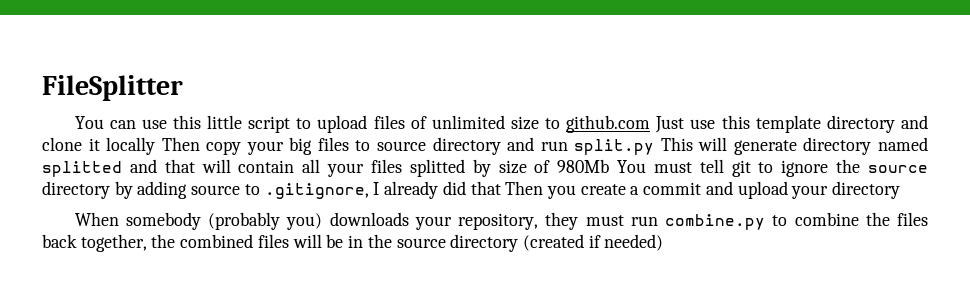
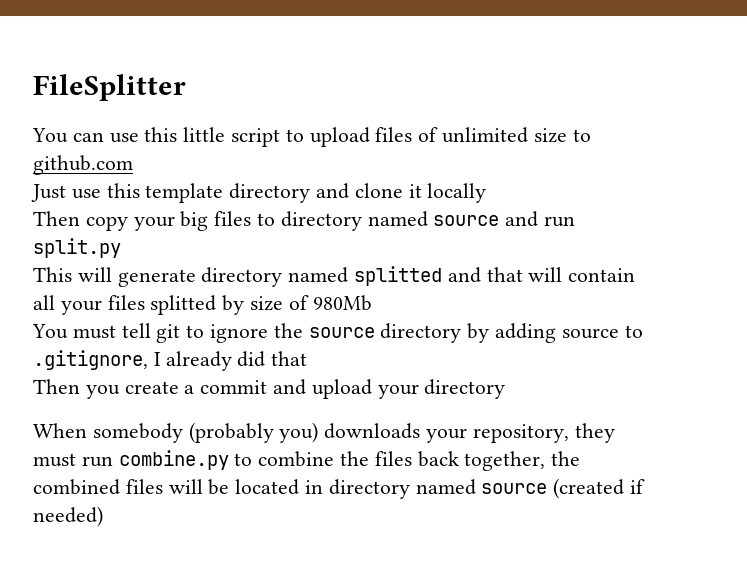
(651, 124) none -> (133, 165) //
(156, 146) none -> (487, 193) //
[377,137,501,155] source directory -> [280,211,500,231] directory named source
(655, 147) none -> (121, 248) //
(610, 166) none -> (372, 303) //
(501, 188) none -> (308, 358) //
[348,234,519,252] in the source directory -> [235,479,548,499] located in directory named source

